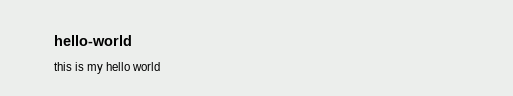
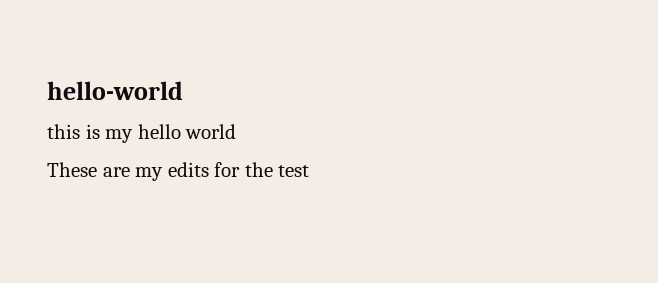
(161, 66) none -> [47,162,310,181] // These are my edits for the test

